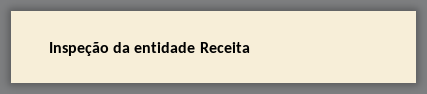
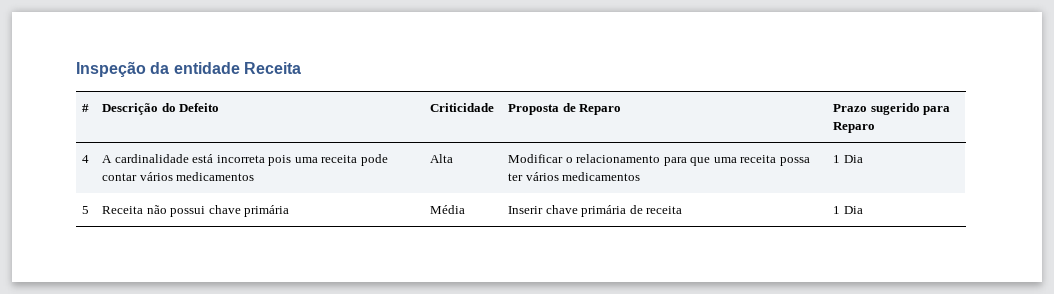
(250, 47) none -> [82,104,90,112] [102,103,220,115] [430,103,495,112] [508,103,622,115] [833,103,951,115] [833,122,876,133] [82,155,90,163] [102,154,388,166] [102,172,255,181] [430,154,454,163] [508,154,810,166] [508,172,641,181] [833,155,863,163] [82,206,90,214] [102,205,290,217] [430,205,466,214] [508,205,683,217] [833,206,863,214] // # | Descrição do Defeito | Criticidade | Proposta de Reparo | Prazo sugerido para Reparo // 4 | A cardinalidade está incorreta pois uma receita pode contar vários medicamentos | Alta | Modificar o relacionamento para que uma receita possa ter vários medicamentos | 1 Dia // 5 | Receita não possui chave primária | Média | Inserir chave primária de receita | 1 Dia

